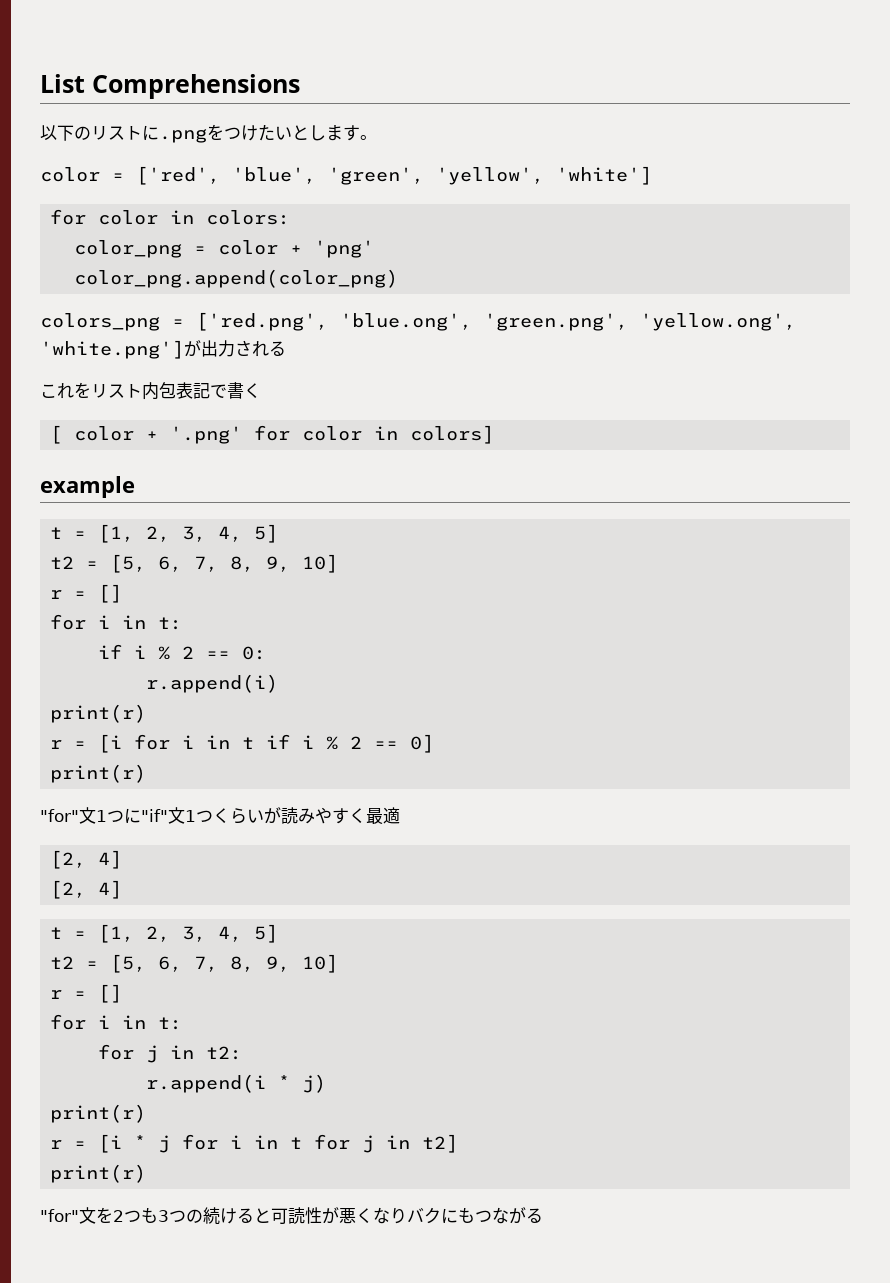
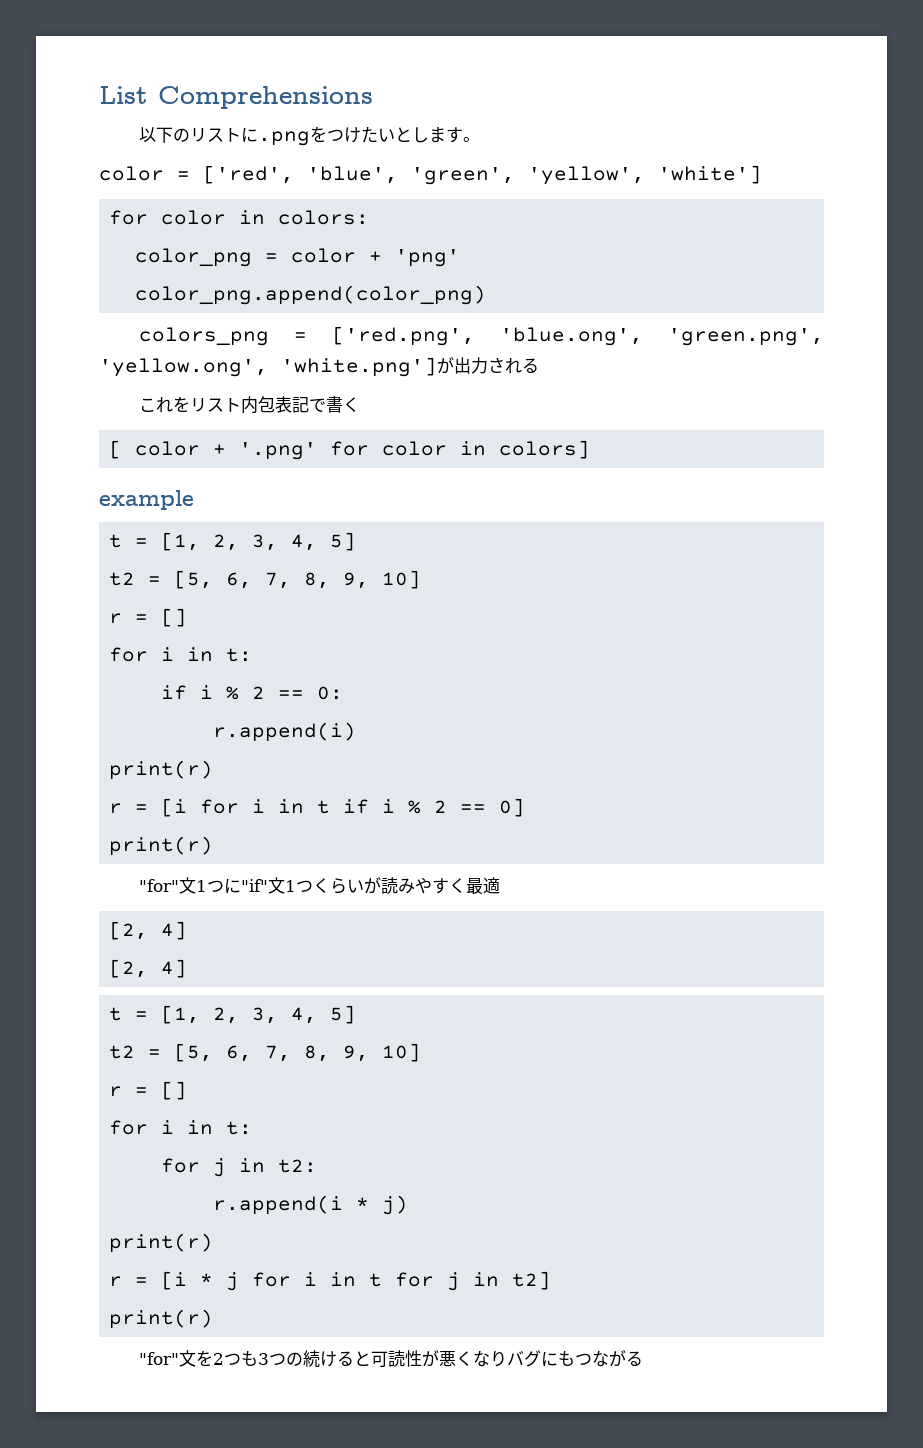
[424,1207,441,1224] ク -> [524,1350,542,1367] グ

